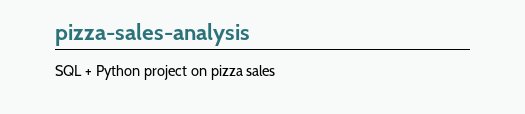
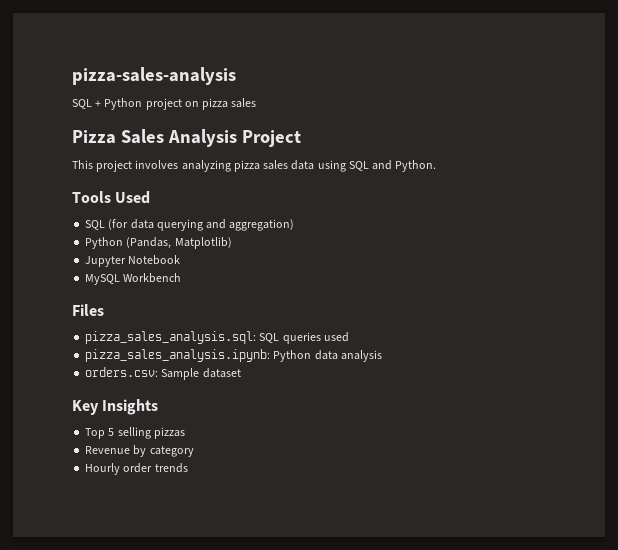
(276, 70) none -> [72,129,301,147] [72,160,437,172] [72,191,151,204] [85,219,295,231] [85,237,232,249] [85,255,181,267] [85,273,182,285] [72,304,104,316] [85,331,349,344] [85,349,382,362] [85,367,241,380] [72,399,159,415] [85,427,185,439] [85,445,194,457] [85,463,188,475] // Pizza Sales Analysis Project // This project involves analyzing pizza sales data using SQL and Python. // Tools Used // SQL (for data querying and aggregation) // Python (Pandas, Matplotlib) // Jupyter Notebook // MySQL Workbench // Files // pizza_sales_analysis.sql: SQL queries used // pizza_sales_analysis.ipynb: Python data analysis // orders.csv: Sample dataset // Key Insights // Top 5 selling pizzas // Revenue by category // Hourly order trends

